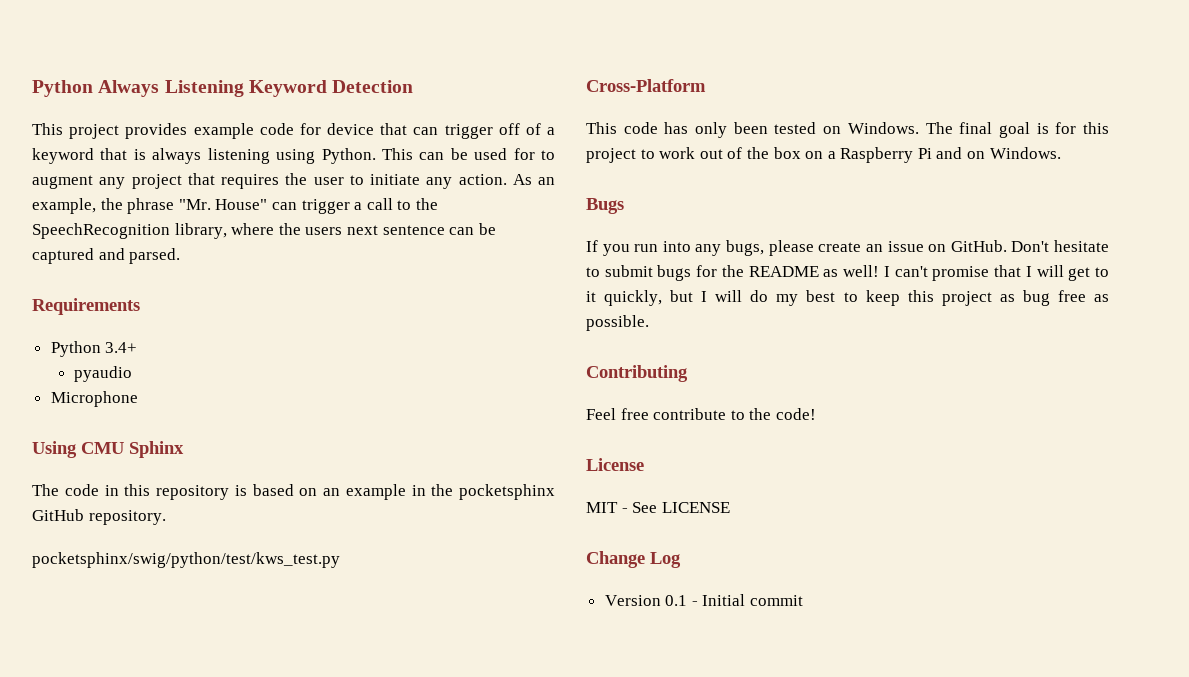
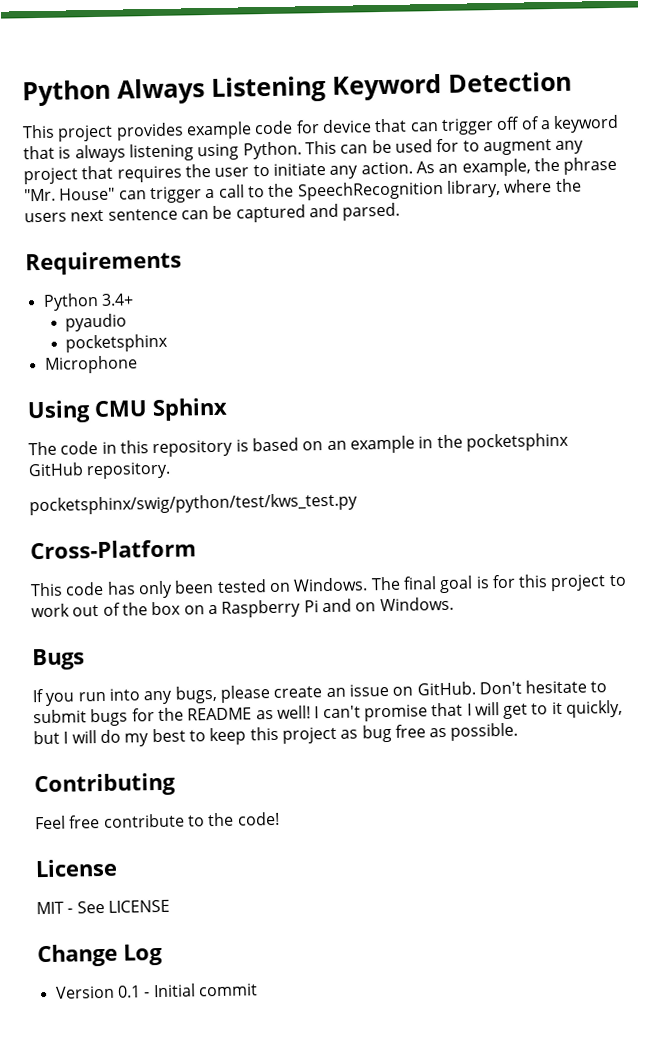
(133, 374) none -> [65,333,169,353] // pocketsphinx

